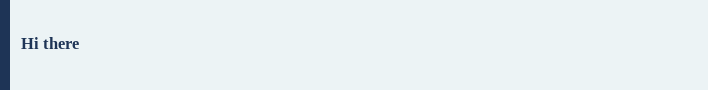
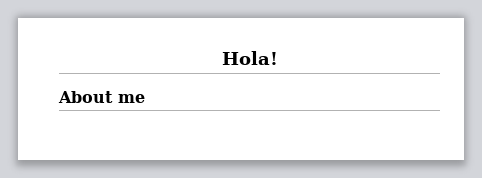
[21,37,80,49] Hi there -> [221,51,278,65] [58,91,145,103] Hola! // About me

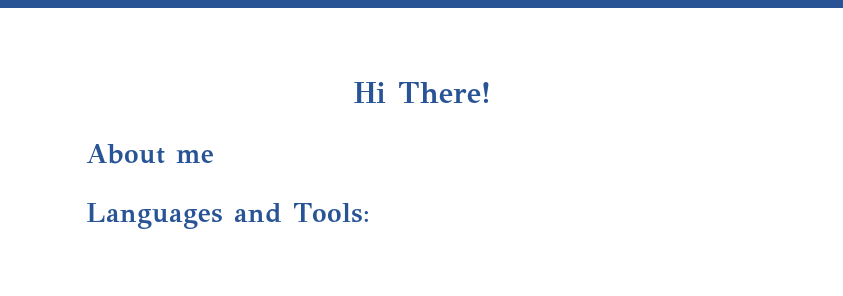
[221,51,278,65] Hola! -> [352,82,491,103] Hi There!
(145, 98) none -> [86,203,370,229] // Languages and Tools:

